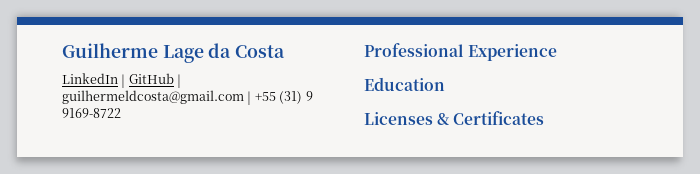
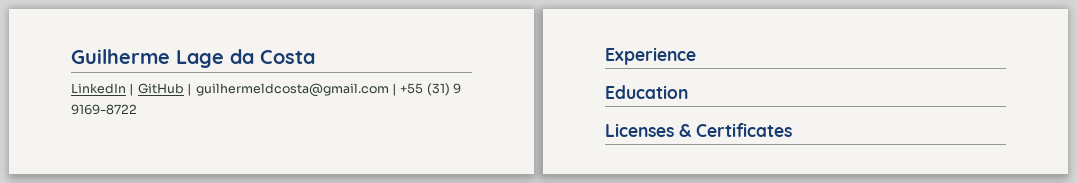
[364,43,464,57] Professional -> (137, 109) none

